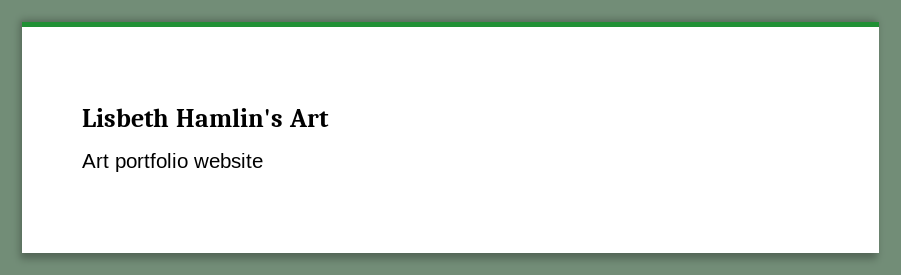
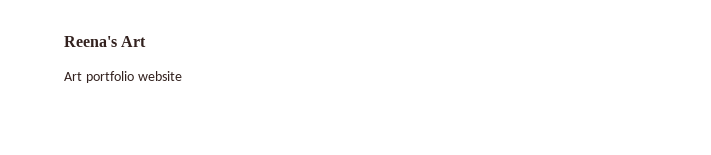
[82,108,284,127] Lisbeth Hamlin's -> [64,36,117,47] Reena's

